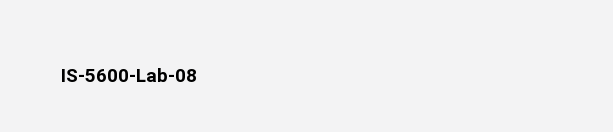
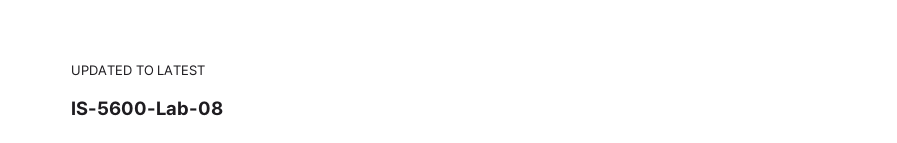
(61, 75) none -> [71,65,206,76] UPDATED TO LATEST //

